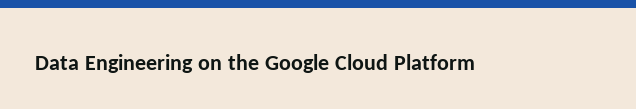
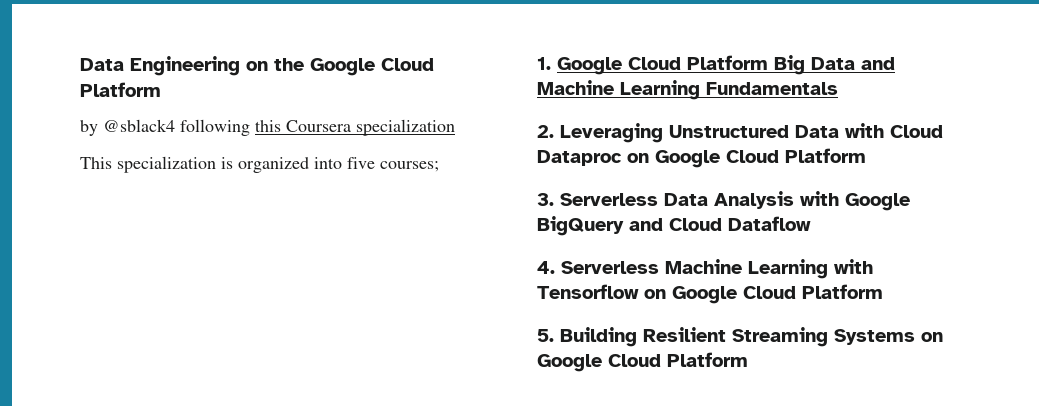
(475, 62) none -> [80,119,455,136] [80,156,439,173] [537,55,895,75] [537,80,838,100] [537,123,943,143] [537,148,866,168] [537,191,910,211] [537,216,811,236] [537,259,873,279] [537,284,883,304] [537,327,943,347] [537,352,748,372] // by @sblack4 following this Coursera specialization // This specialization is organized into five courses; // 1. Google Cloud Platform Big Data and Machine Learning Fundamentals // 2. Leveraging Unstructured Data with Cloud Dataproc on Google Cloud Platform // 3. Serverless Data Analysis with Google BigQuery and Cloud Dataflow // 4. Serverless Machine Learning with Tensorflow on Google Cloud Platform // 5. Building Resilient Streaming Systems on Google Cloud Platform

